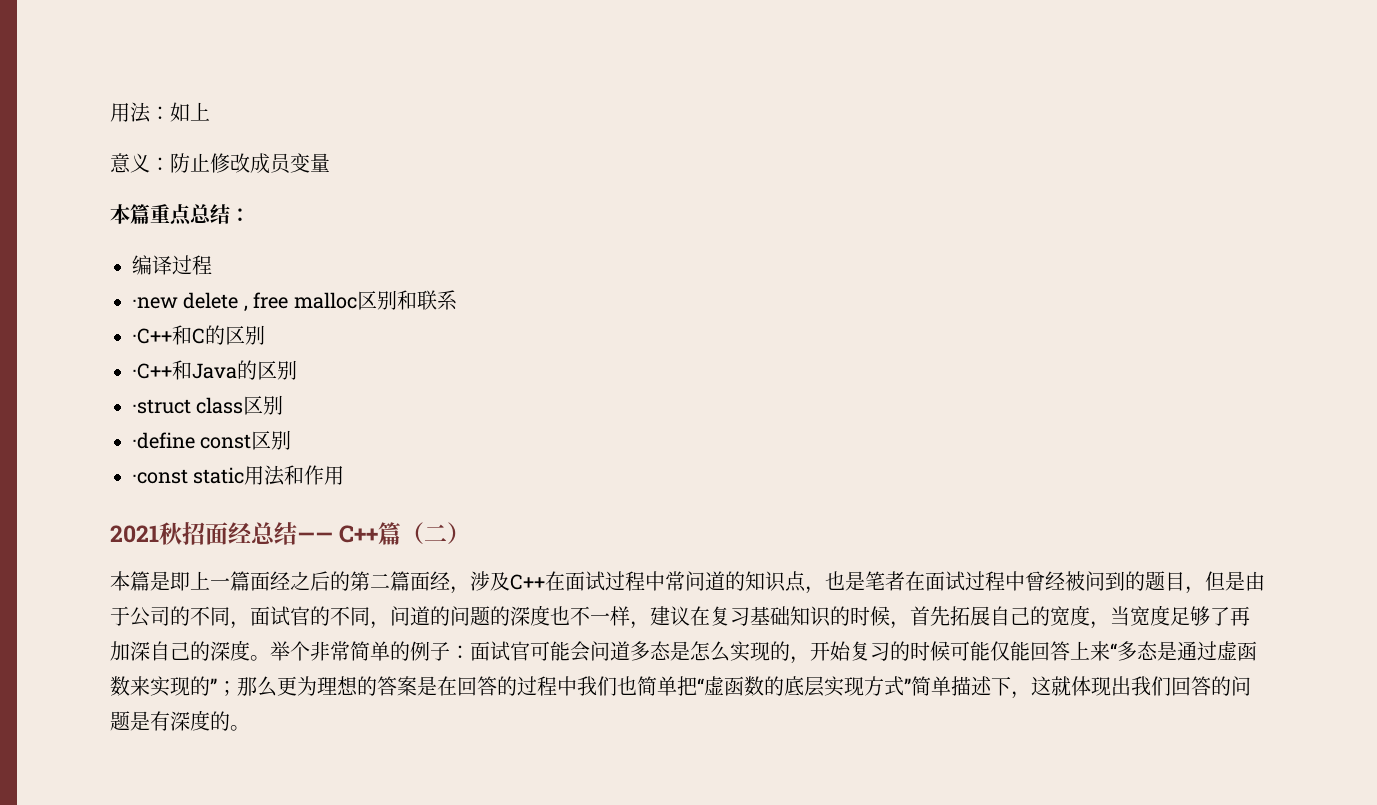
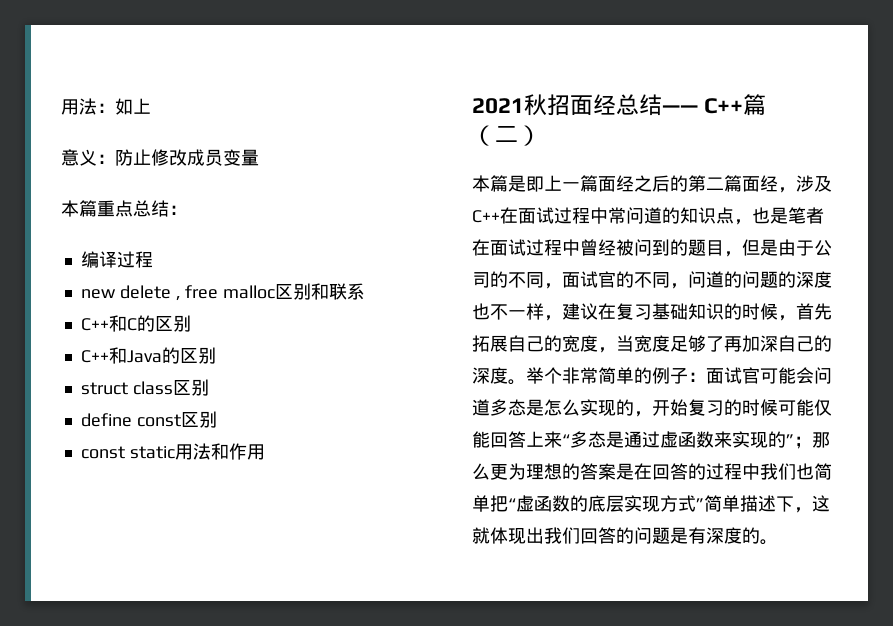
[132,297,178,309] ·new -> [80,289,116,299] new
[132,328,172,344] ·C++ -> [80,318,109,331] C++
[132,363,172,379] ·C++ -> [80,350,109,363] C++
[132,399,191,414] ·struct -> [80,382,128,395] struct
[132,432,195,449] ·define -> [80,413,132,427] define
[132,469,188,484] ·const -> [80,446,125,459] const

